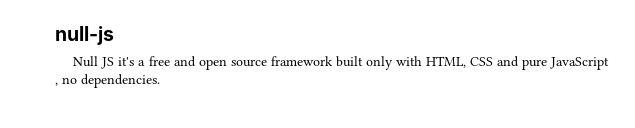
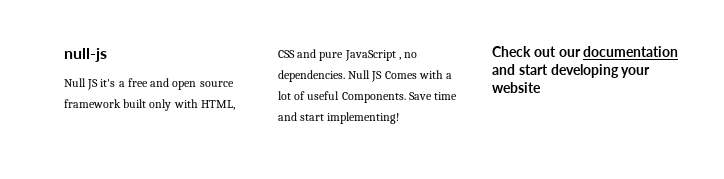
(160, 81) none -> [348,70,453,82] [278,91,458,103] [278,112,400,124] [492,46,679,57] [492,64,651,78] [492,82,541,93] Null JS Comes with a lot of useful Components. Save time and start implementing! // Check out our documentation and start developing your website

